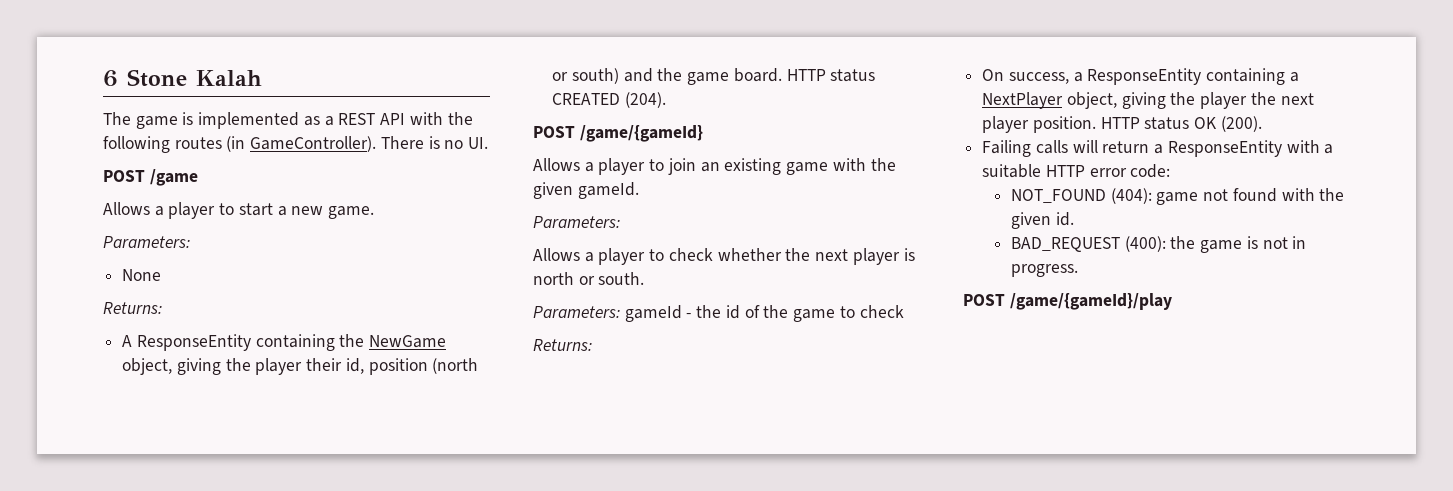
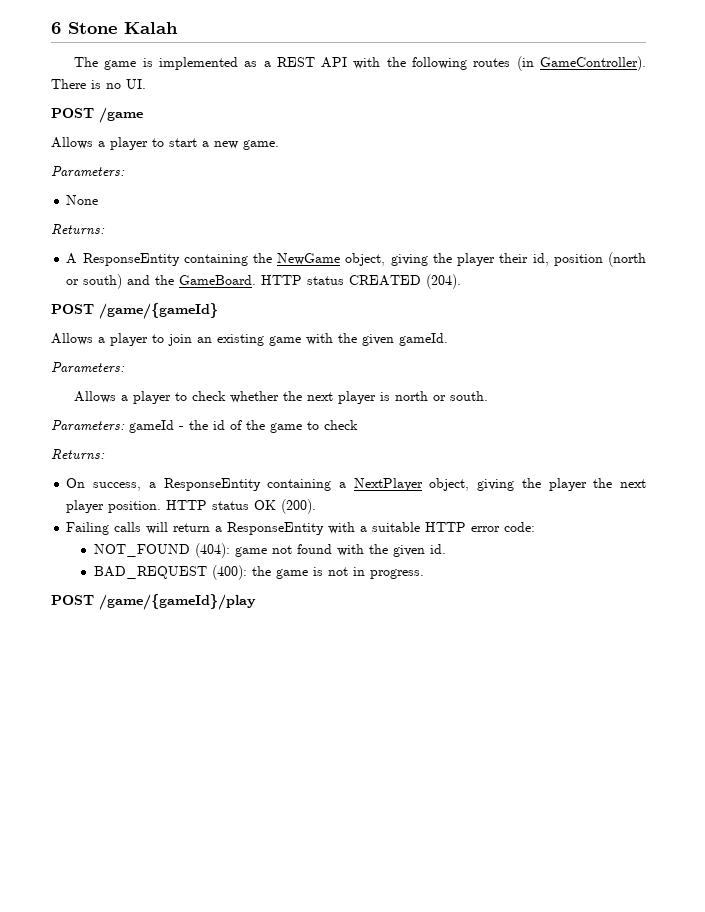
[687,68,782,85] game board. -> [179,275,257,285] GameBoard.

